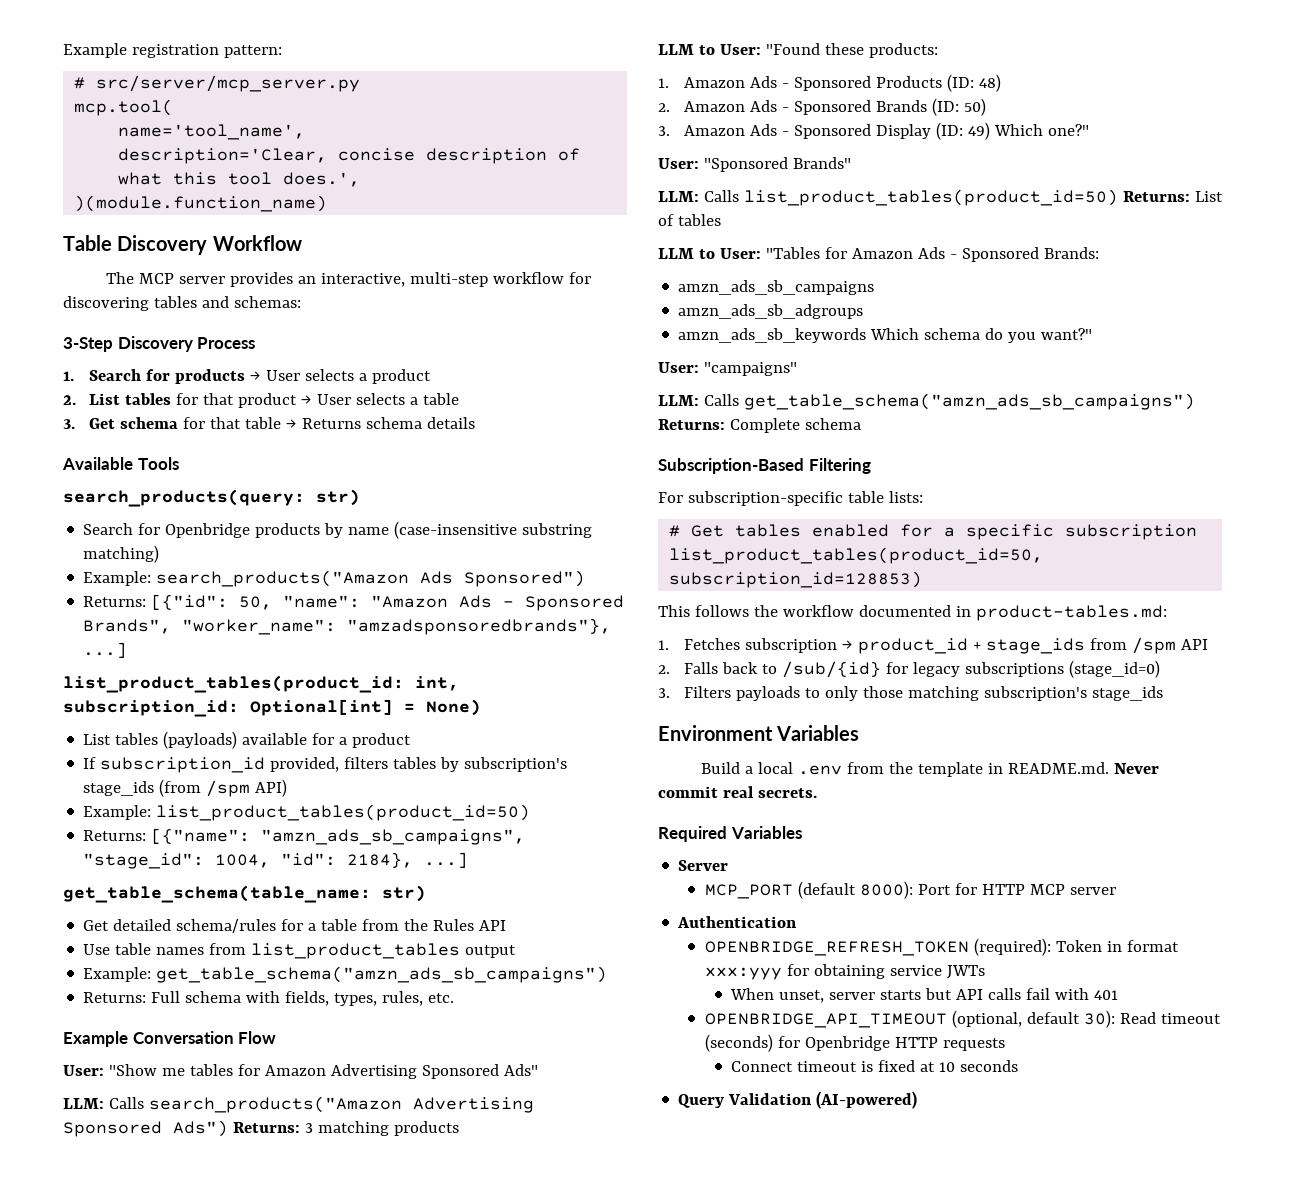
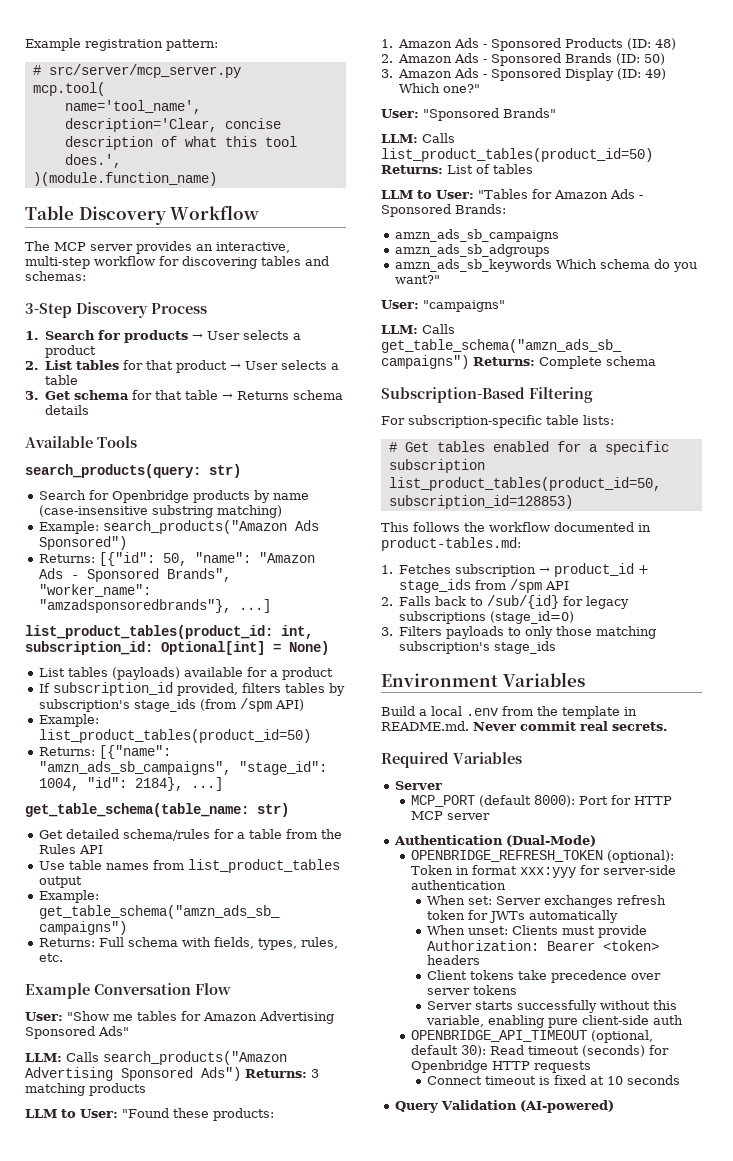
(798, 922) none -> [505,835,596,847] (Dual-Mode)
[973,938,1051,956] (required): -> [607,850,675,863] (optional):
[813,964,985,979] [730,988,1119,1003] obtaining service JWTs // When unset, server starts but API calls fail with 401 -> [603,865,677,875] [411,880,507,890] [427,895,667,908] [427,910,619,923] [427,925,648,938] [427,940,660,951] [427,955,481,965] [427,970,662,983] [427,985,518,995] [427,1000,678,1013] [426,1015,684,1028] server-side authentication // When set: Server exchanges refresh token for JWTs automatically // When unset: Clients must provide Authorization: Bearer <token> headers // Client tokens take precedence over server tokens // Server starts successfully without this variable, enabling pure client-side auth

